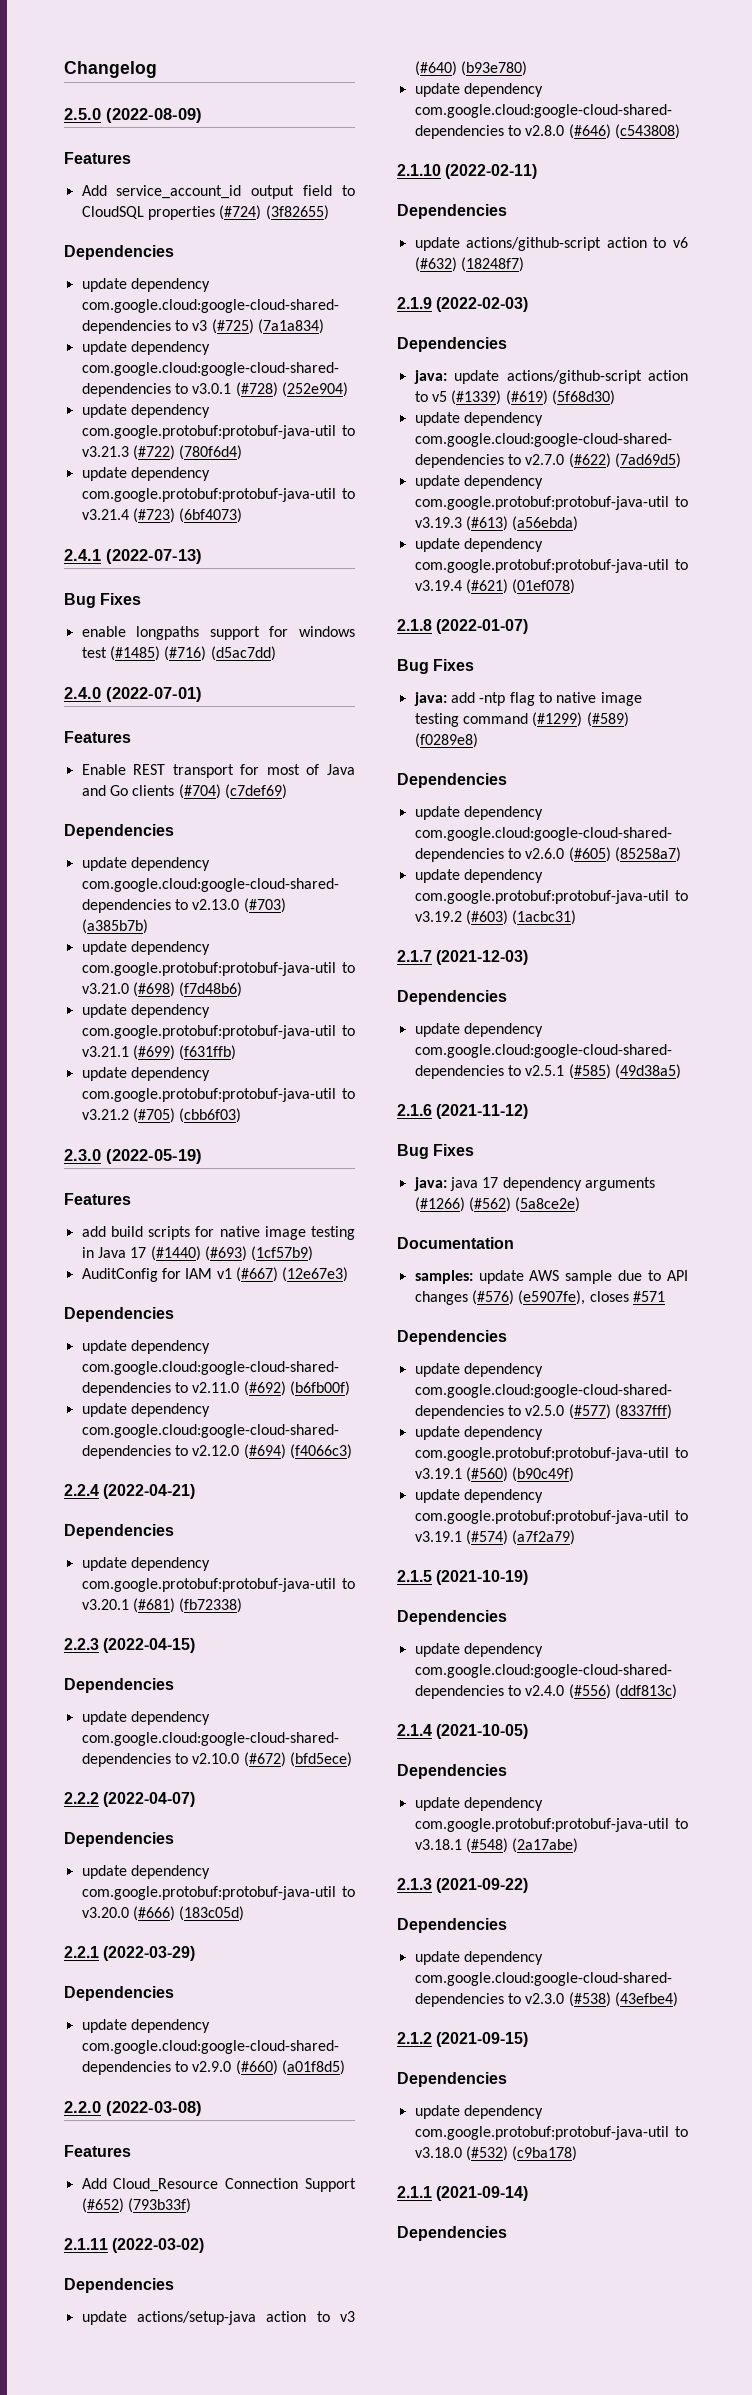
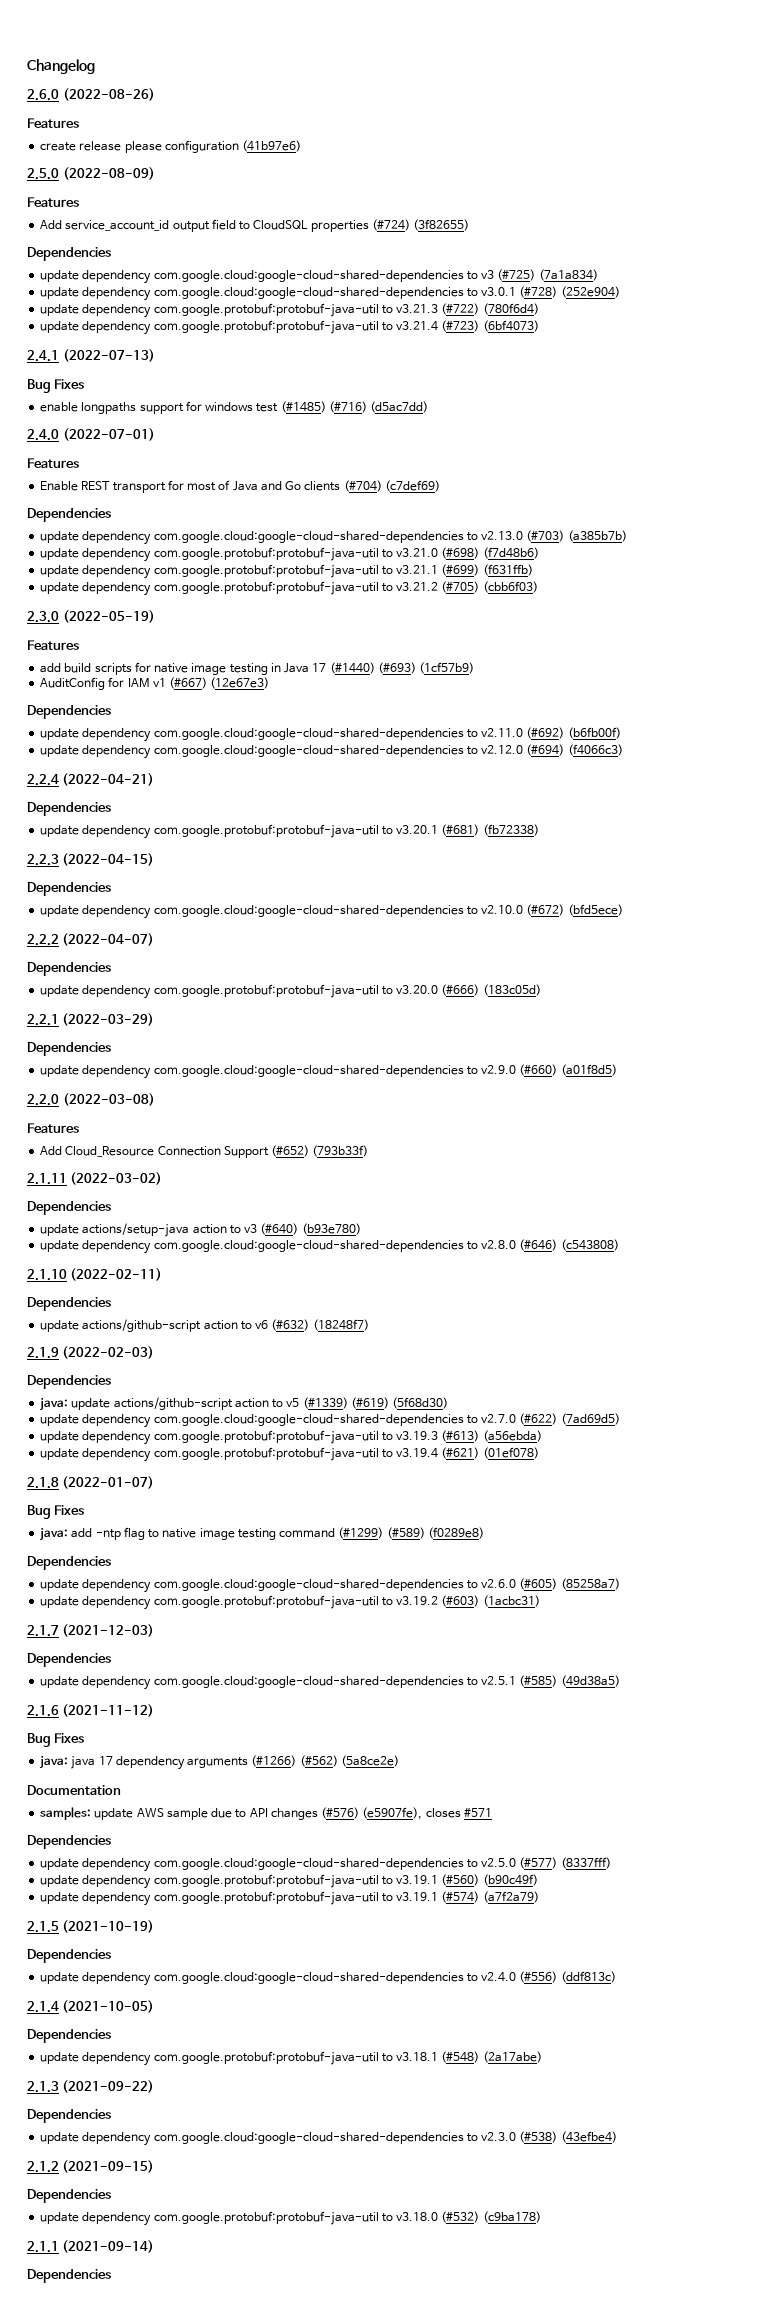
(157, 69) none -> [27,88,155,101] [27,118,79,128] [40,140,302,153] // 2.6.0 (2022-08-26) // Features // create release please configuration (41b97e6)

